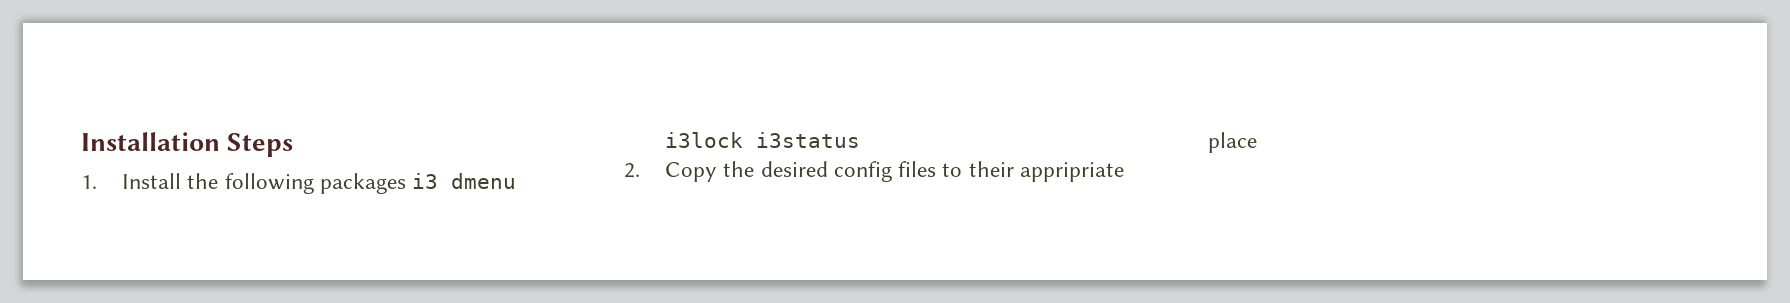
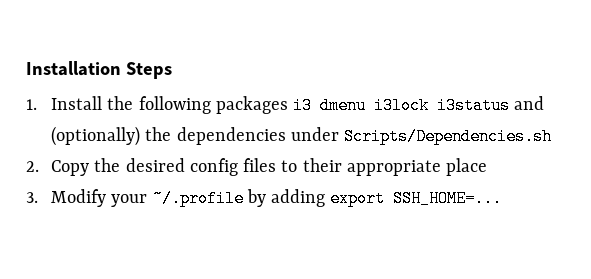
(861, 140) none -> [514,96,545,110] [51,126,553,146] and (optionally) the dependencies under Scripts/Dependencies.sh
[1020,162,1124,182] appripriate -> [346,160,441,176] appropriate
(1258, 142) none -> [26,189,503,207] // 3. Modify your ~/.profile by adding export SSH_HOME=...

